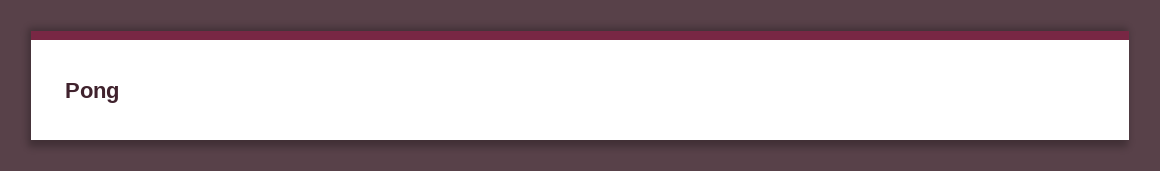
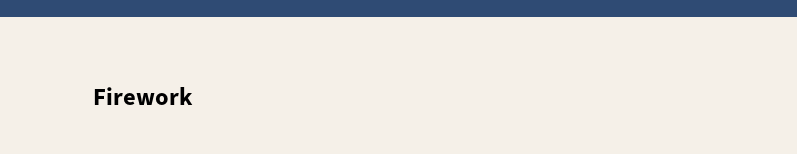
[65,83,119,103] Pong -> [93,87,193,105] Firework

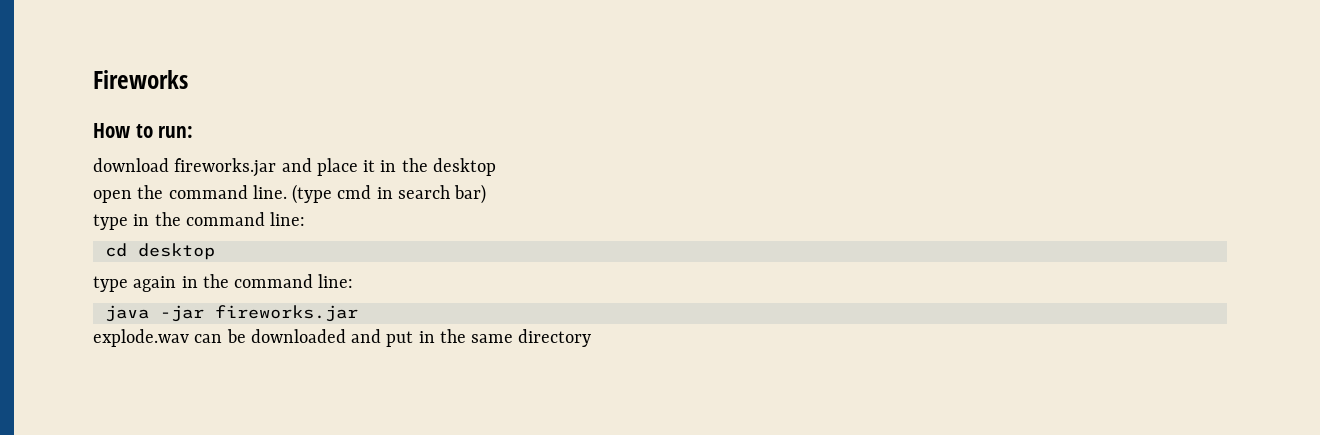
[93,87,193,105] Firework -> [93,70,188,89] [93,123,194,138] [93,158,496,177] [93,184,487,204] [93,212,306,230] [104,243,215,260] [93,274,354,292] [104,305,358,322] [93,329,592,347] Fireworks // How to run: // download fireworks.jar and place it in the desktop // open the command line. (type cmd in search bar) // type in the command line: // cd desktop // type again in the command line: // java -jar fireworks.jar // explode.wav can be downloaded and put in the same directory

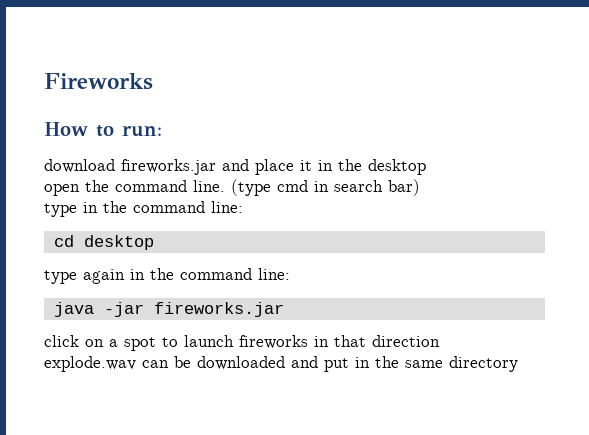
(358, 313) none -> [44,335,440,351] // click on a spot to launch fireworks in that direction

